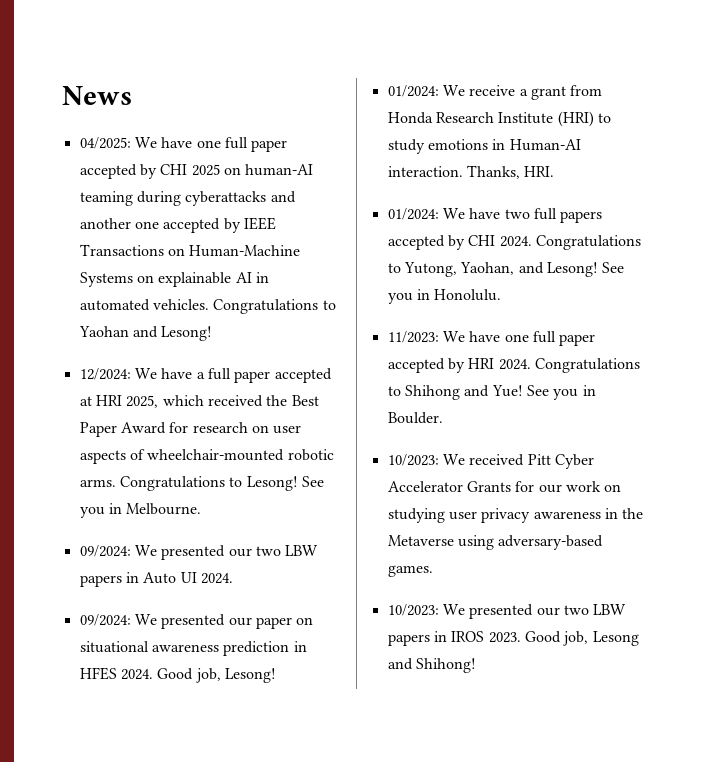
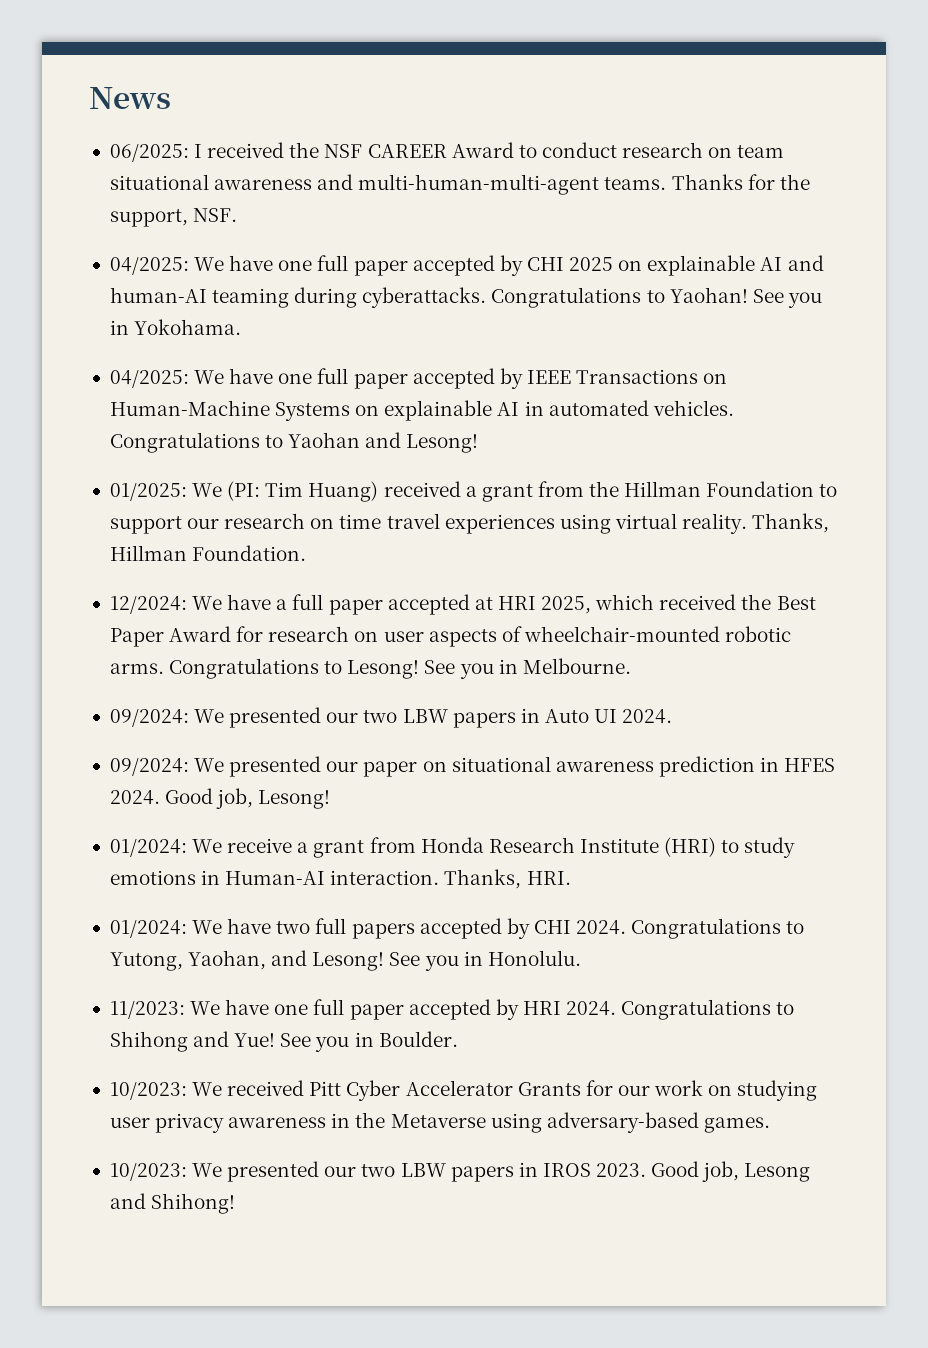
(132, 95) none -> [109,142,785,162] [109,174,810,195] [109,208,238,227] // 06/2025: I received the NSF CAREER Award to conduct research on team situational awareness and multi-human-multi-agent teams. Thanks for the support, NSF.
[245,164,314,176] [79,191,296,206] [79,218,159,229] human-AI teaming during cyberattacks and another one -> [647,255,824,276] [109,287,822,308] [109,319,242,335] [109,368,408,389] explainable AI and human-AI teaming during cyberattacks. Congratulations to Yaohan! See you in Yokohama. // 04/2025: We have one full paper
(213, 333) none -> [109,481,838,502] [109,513,830,534] [109,545,307,561] // 01/2025: We (PI: Tim Huang) received a grant from the Hillman Foundation to support our research on time travel experiences using virtual reality. Thanks, Hillman Foundation.

